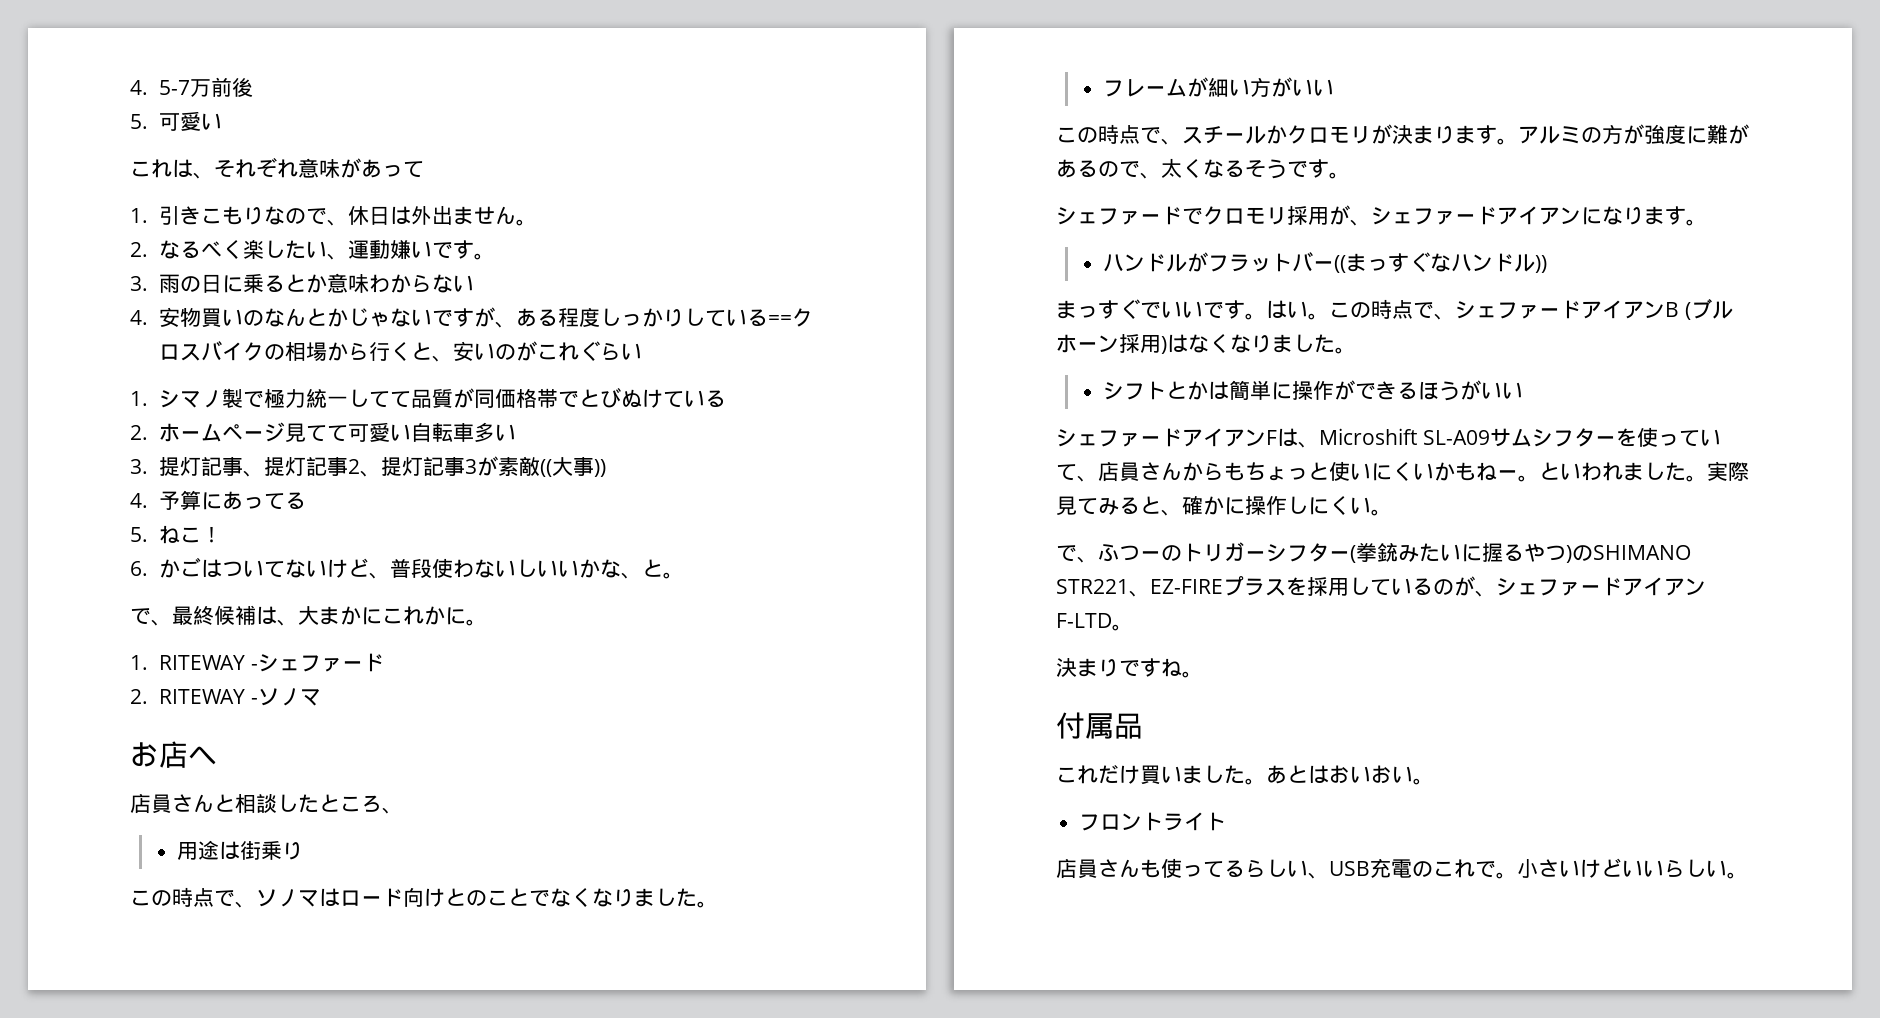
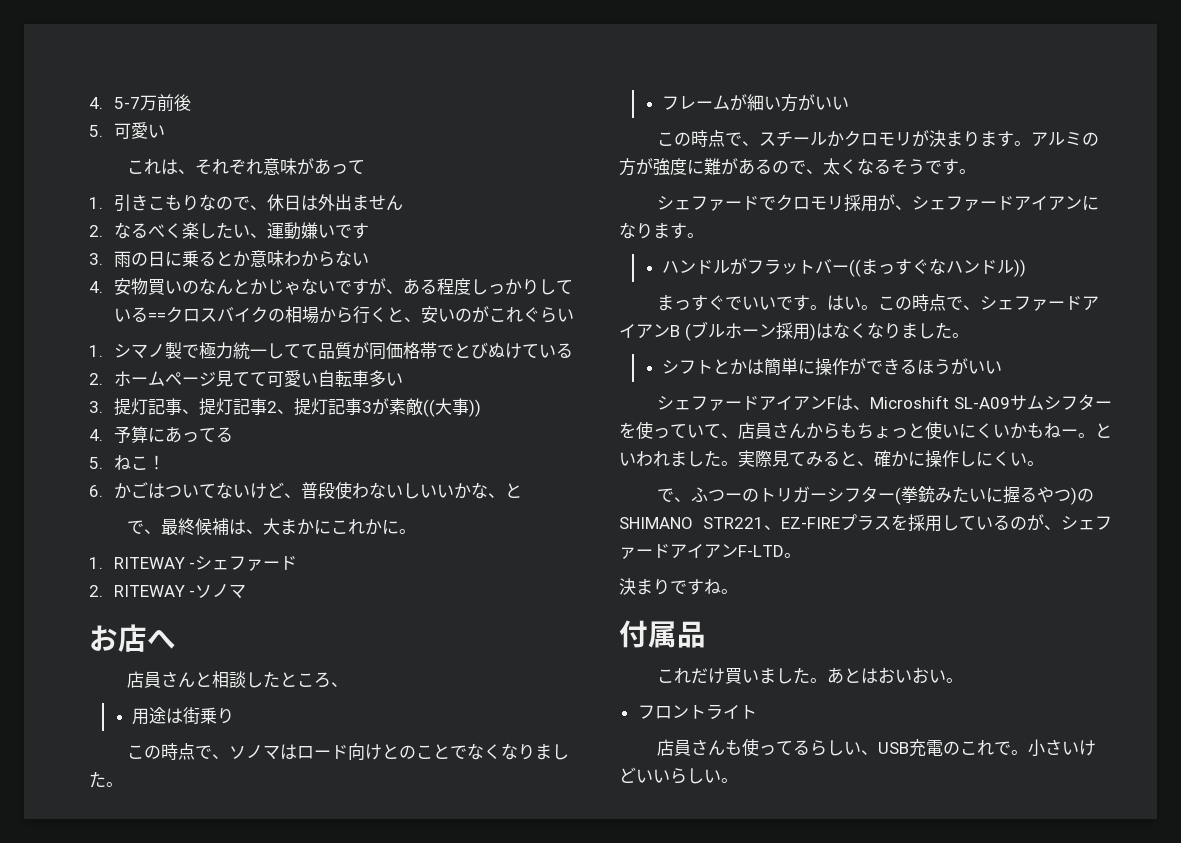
[515,219,537,226] 。 -> (403, 203) none
[473,253,495,260] 。 -> (369, 231) none
[662,572,684,579] 。 -> (522, 490) none

